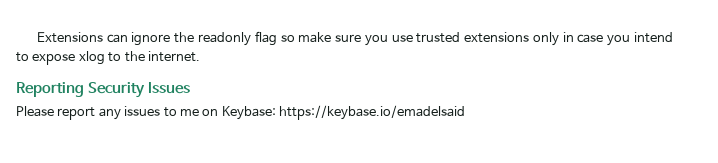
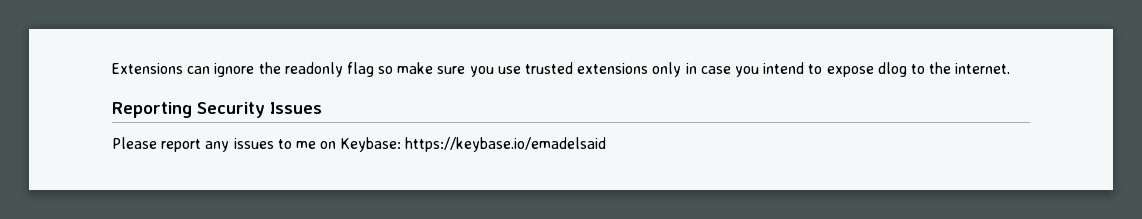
[78,51,105,65] xlog -> [877,62,907,77] dlog

